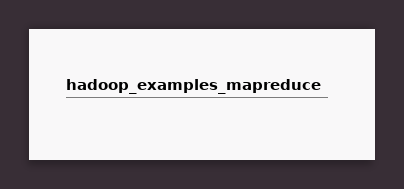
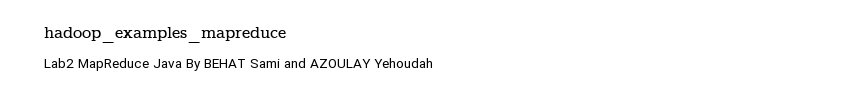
(321, 86) none -> [44,58,433,71] // Lab2 MapReduce Java By BEHAT Sami and AZOULAY Yehoudah

